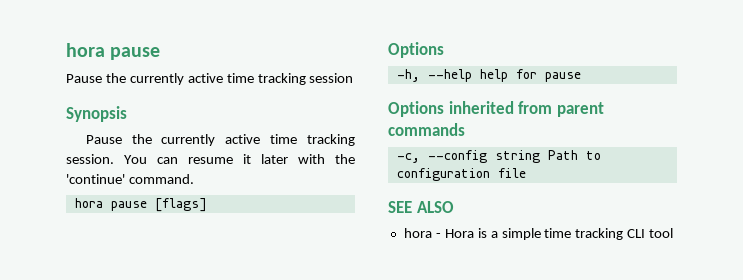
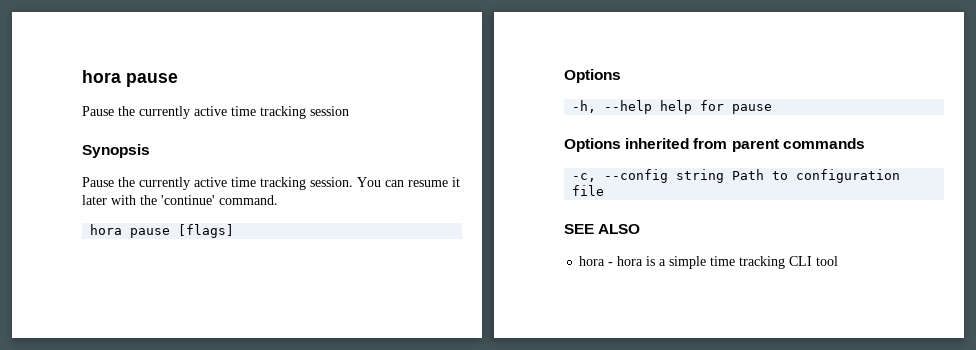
[444,229,474,238] Hora -> [617,256,644,266] hora

